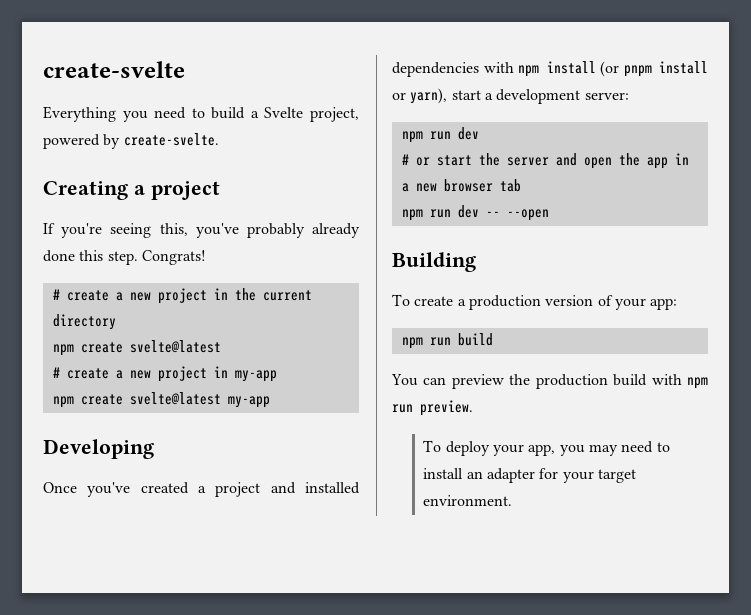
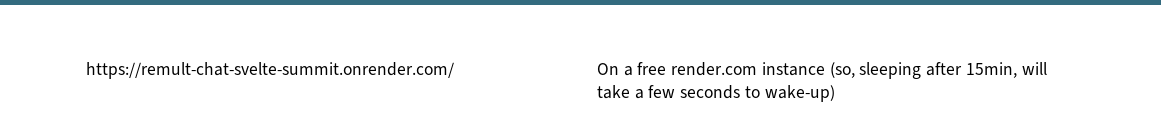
[43,61,185,78] [43,106,359,122] [43,133,219,149] [43,181,220,200] [43,223,360,238] [43,250,206,265] [52,288,312,304] [52,314,116,330] [52,340,221,356] [52,366,277,382] [52,392,270,408] [43,439,154,459] [43,482,360,497] [392,61,708,77] [392,88,629,104] [401,127,479,143] [401,153,689,169] [401,179,521,192] [401,205,549,221] [392,252,476,272] [392,294,678,310] [401,333,493,349] [391,374,708,389] [392,400,473,416] [423,440,670,456] [423,468,637,483] [423,495,513,506] create-svelte // Everything you need to build a Svelte project, powered by create-svelte. // Creating a project // If you're seeing this, you've probably already done this step. Congrats! // # create a new project in the current directory // npm create svelte@latest // # create a new project in my-app // npm create svelte@latest my-app // Developing // Once you've created a project and installed dependencies with npm install (or pnpm install or yarn), start a development server: // npm run dev // # or start the server and open the app in a new browser tab // npm run dev -- --open // Building // To create a production version of your app: // npm run build // You can preview the production build with npm run preview. // To deploy your app, you may need to install an adapter for your target environment. -> [86,62,454,79] [597,62,1047,79] [597,85,835,102] https://remult-chat-svelte-summit.onrender.com/ // On a free render.com instance (so, sleeping after 15min, will take a few seconds to wake-up)

